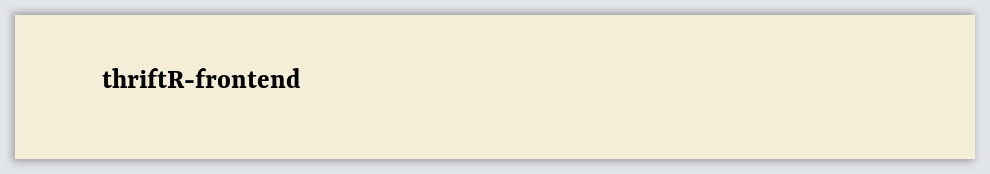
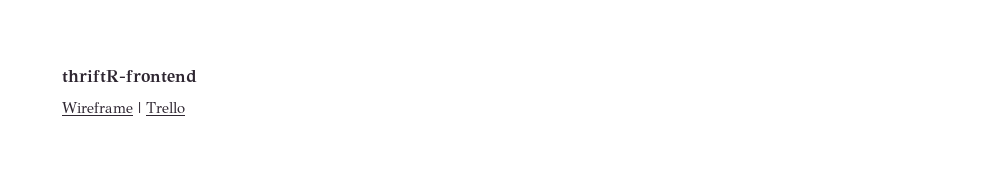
(301, 78) none -> [62,102,185,114] // Wireframe | Trello

